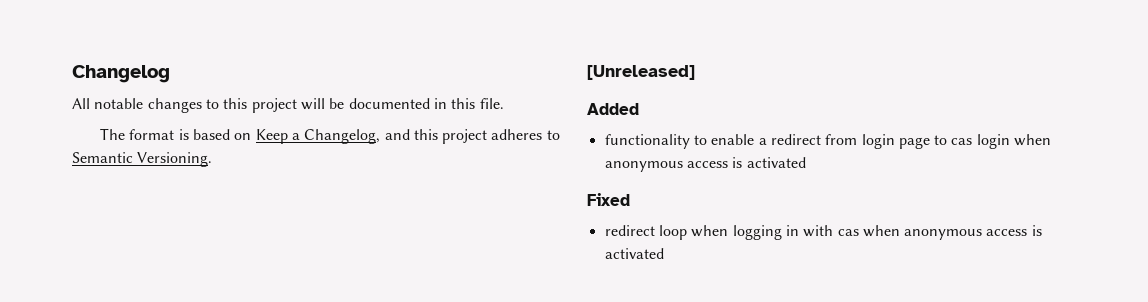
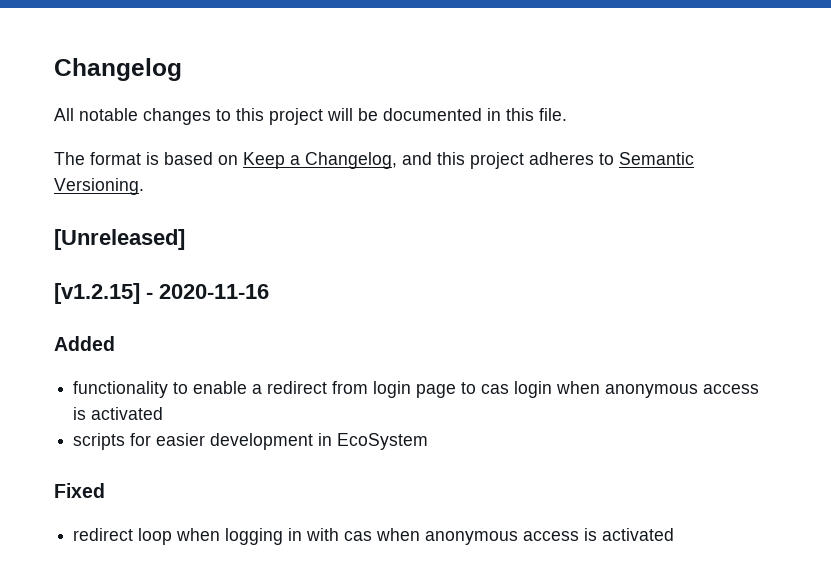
(695, 72) none -> [54,283,269,304] // [v1.2.15] - 2020-11-16
(806, 162) none -> [73,433,429,450] // scripts for easier development in EcoSystem

